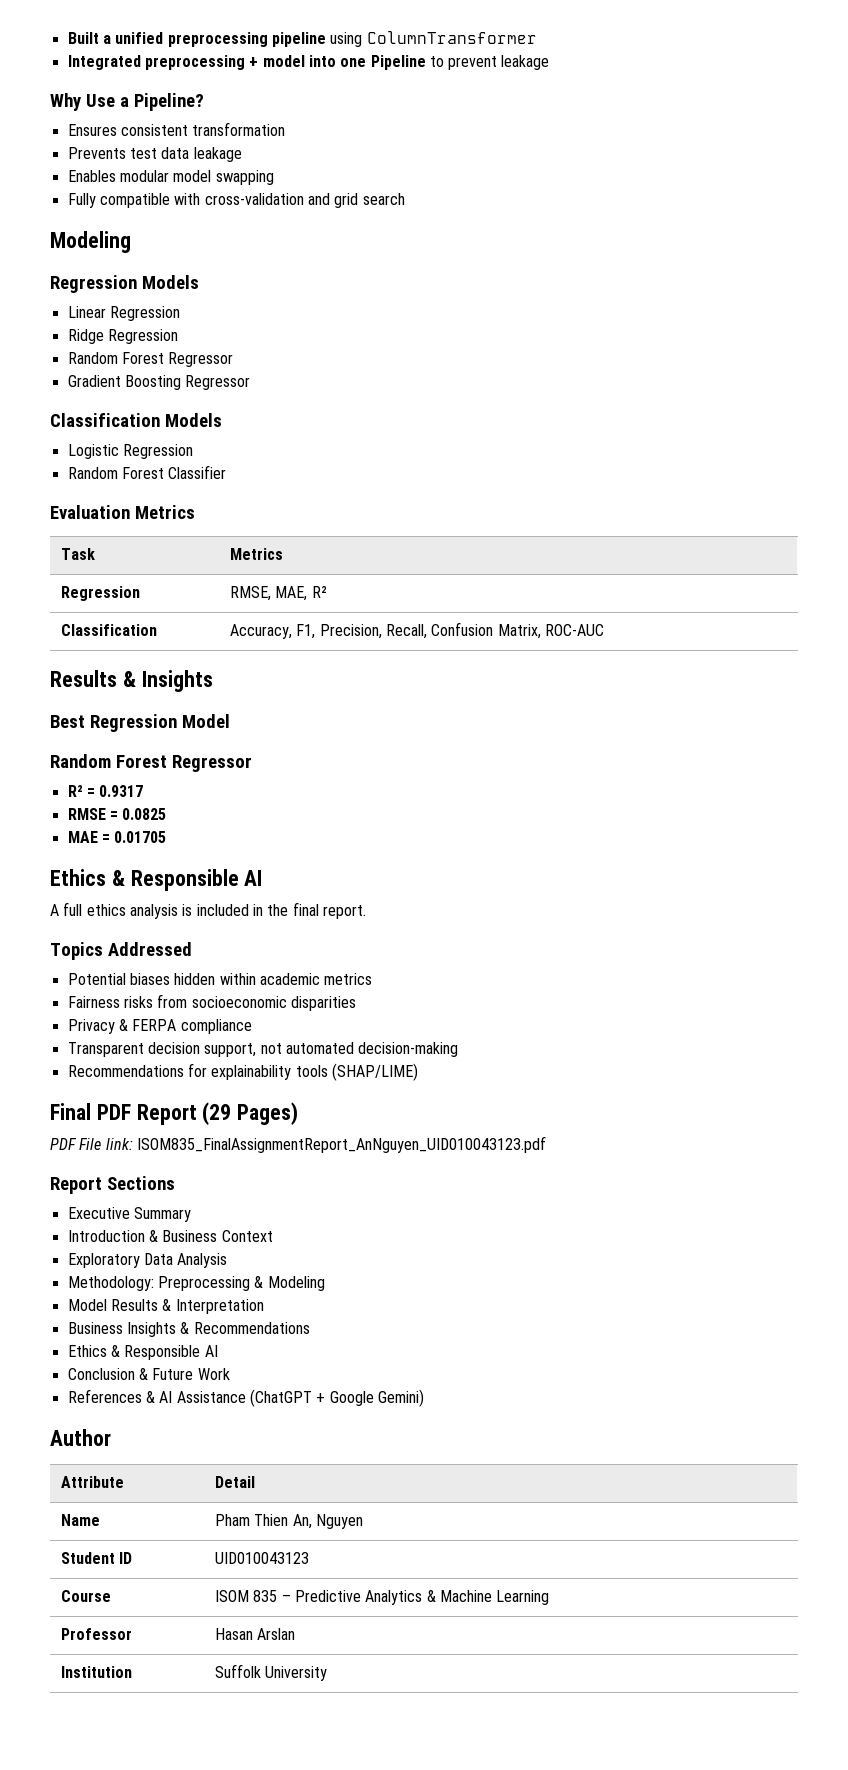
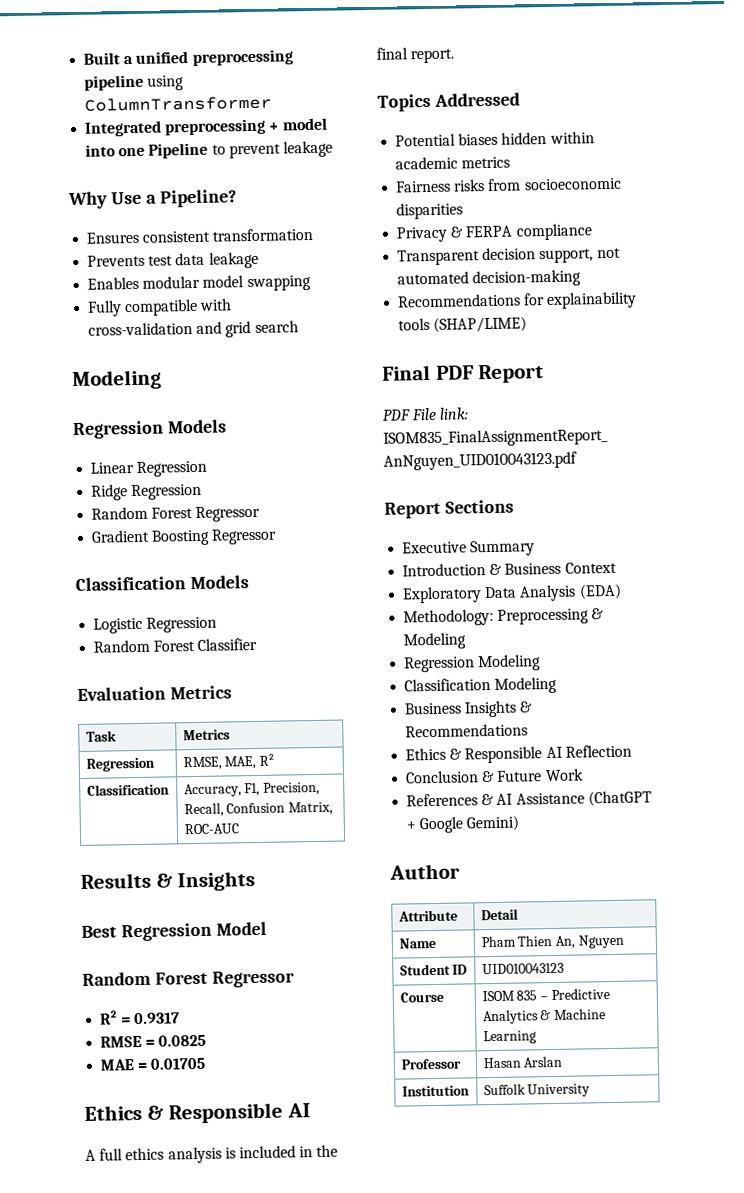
[202,1102,299,1125] (29 Pages) -> (545, 374) none
(228, 1260) none -> [578,583,622,600] (EDA)
[67,1299,264,1314] Model Results & Interpretation -> [404,654,542,673] [404,676,558,694] Regression Modeling // Classification Modeling
(218, 1351) none -> [564,744,632,758] Reflection

